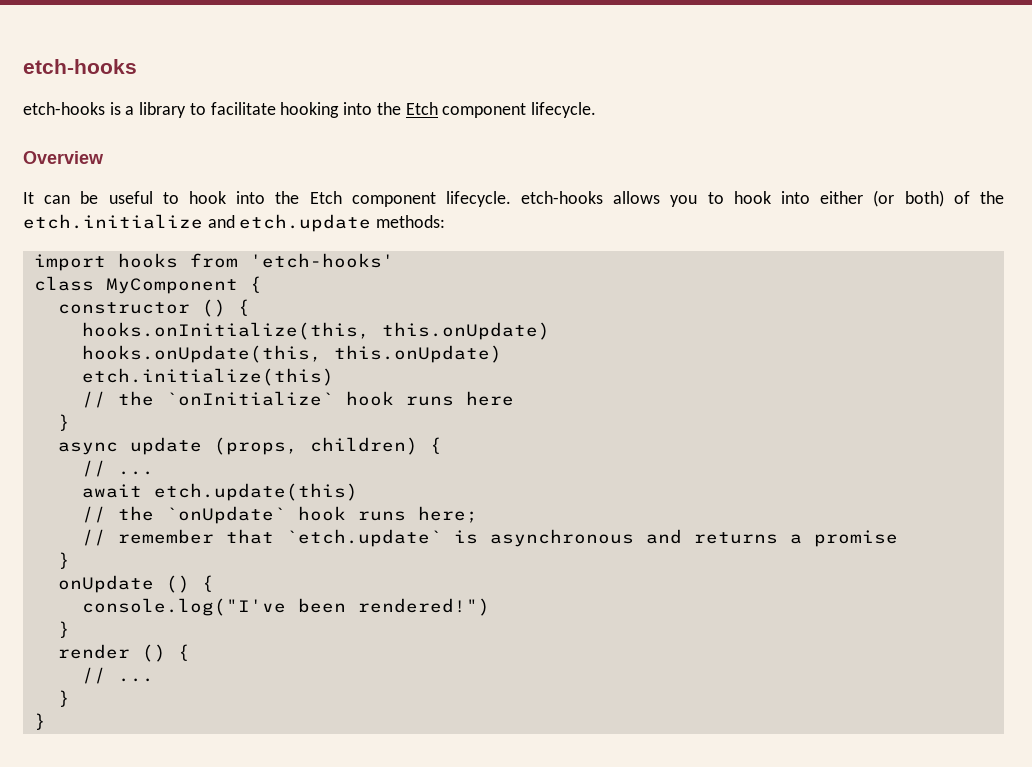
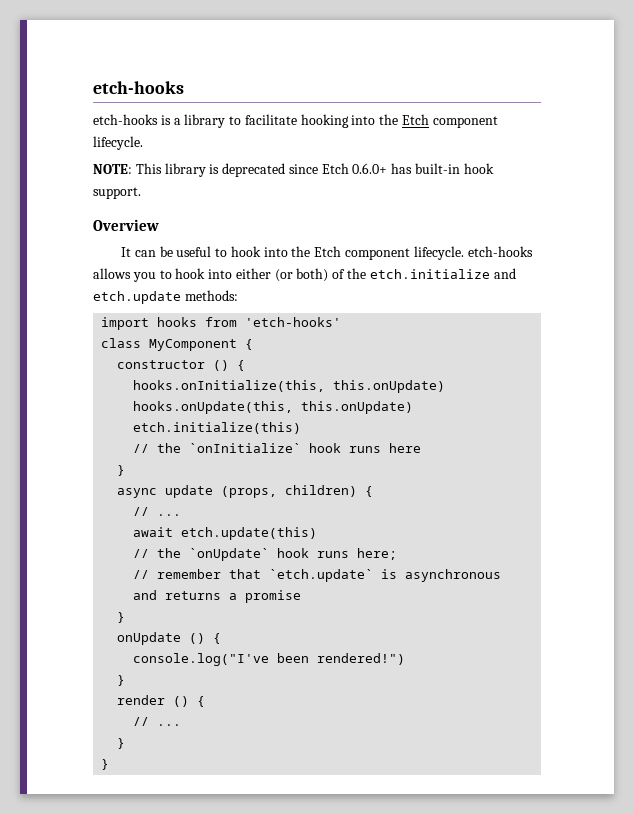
(596, 110) none -> [93,163,494,177] [93,187,141,199] // NOTE: This library is deprecated since Etch 0.6.0+ has built-in hook support.

